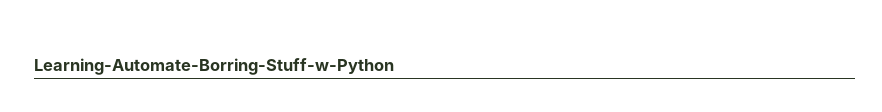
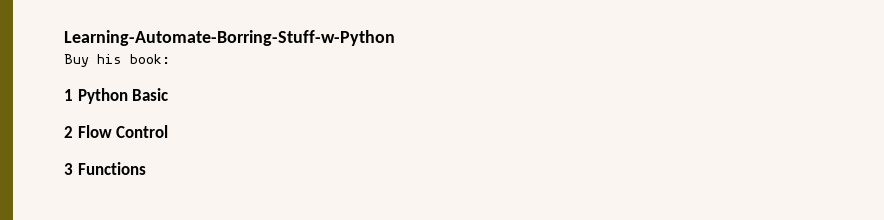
(394, 66) none -> [64,54,170,67] [64,88,169,104] [64,125,169,138] [64,162,146,175] // Buy his book: // 1 Python Basic // 2 Flow Control // 3 Functions

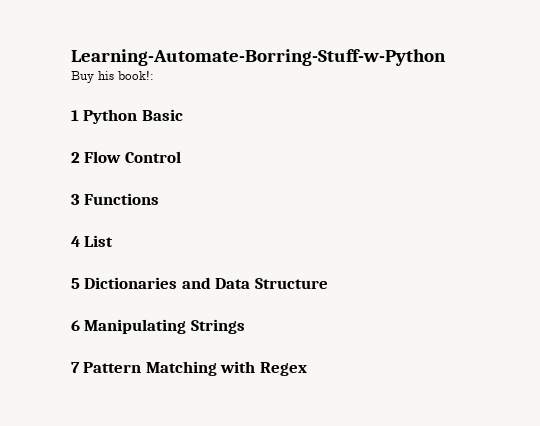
[130,54,170,64] book: -> [118,70,154,80] book!:
(146, 168) none -> [71,235,114,247] [71,277,328,289] [71,319,245,334] [71,361,307,376] // 4 List // 5 Dictionaries and Data Structure // 6 Manipulating Strings // 7 Pattern Matching with Regex

